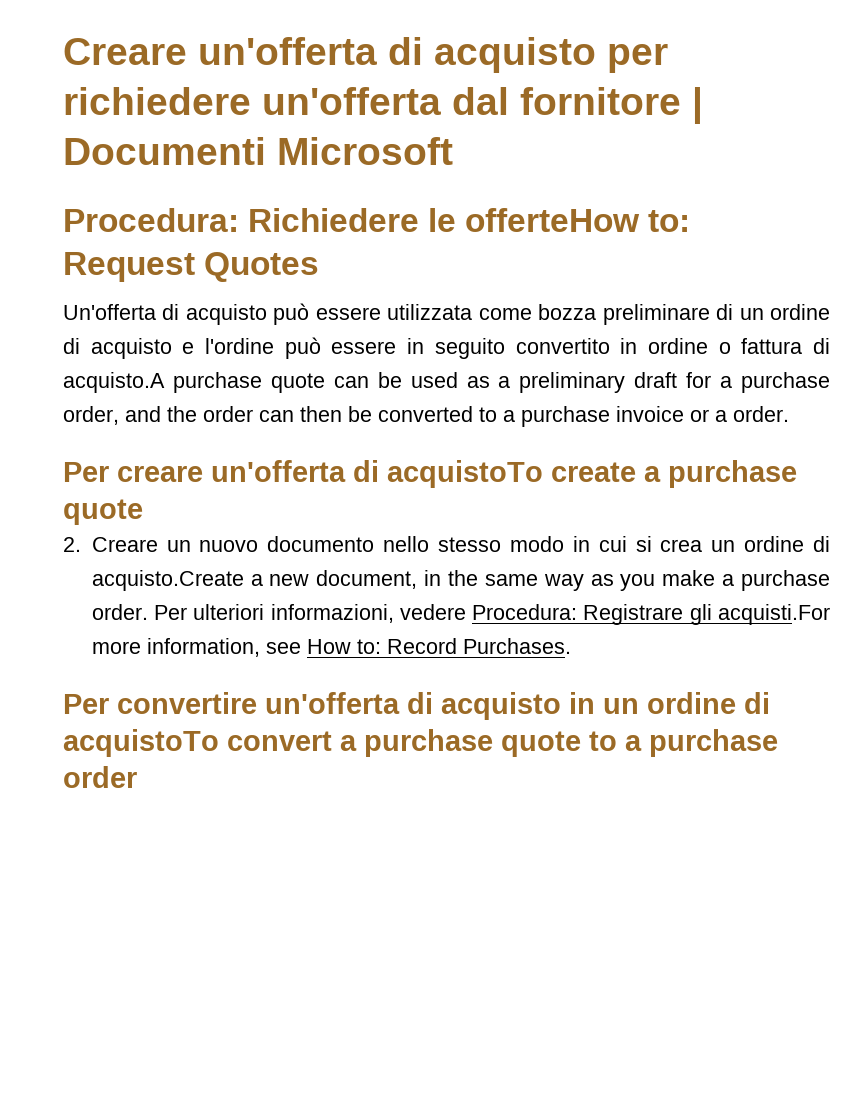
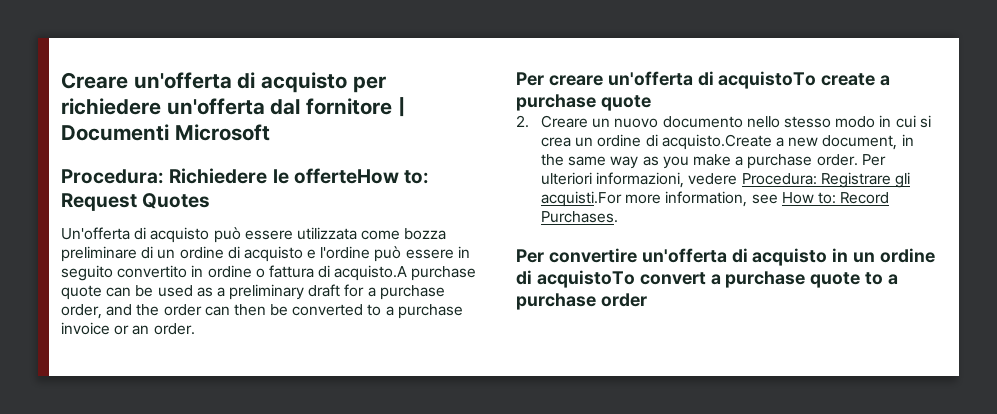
[715,410,727,422] a -> [132,325,150,335] an

